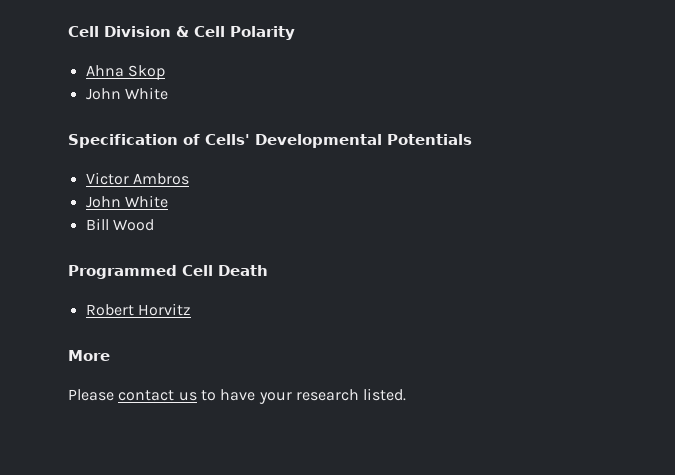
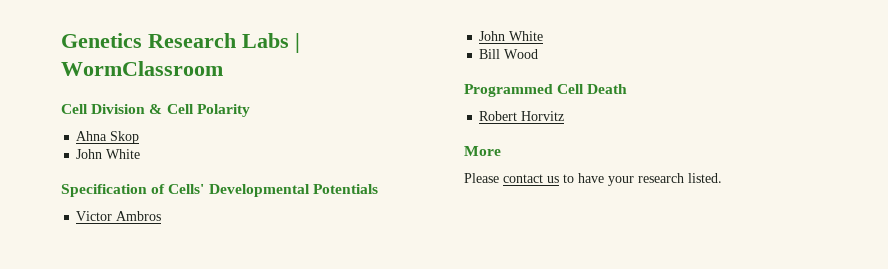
(68, 31) none -> [61,33,300,53] [61,61,223,76] Genetics Research Labs | WormClassroom //

